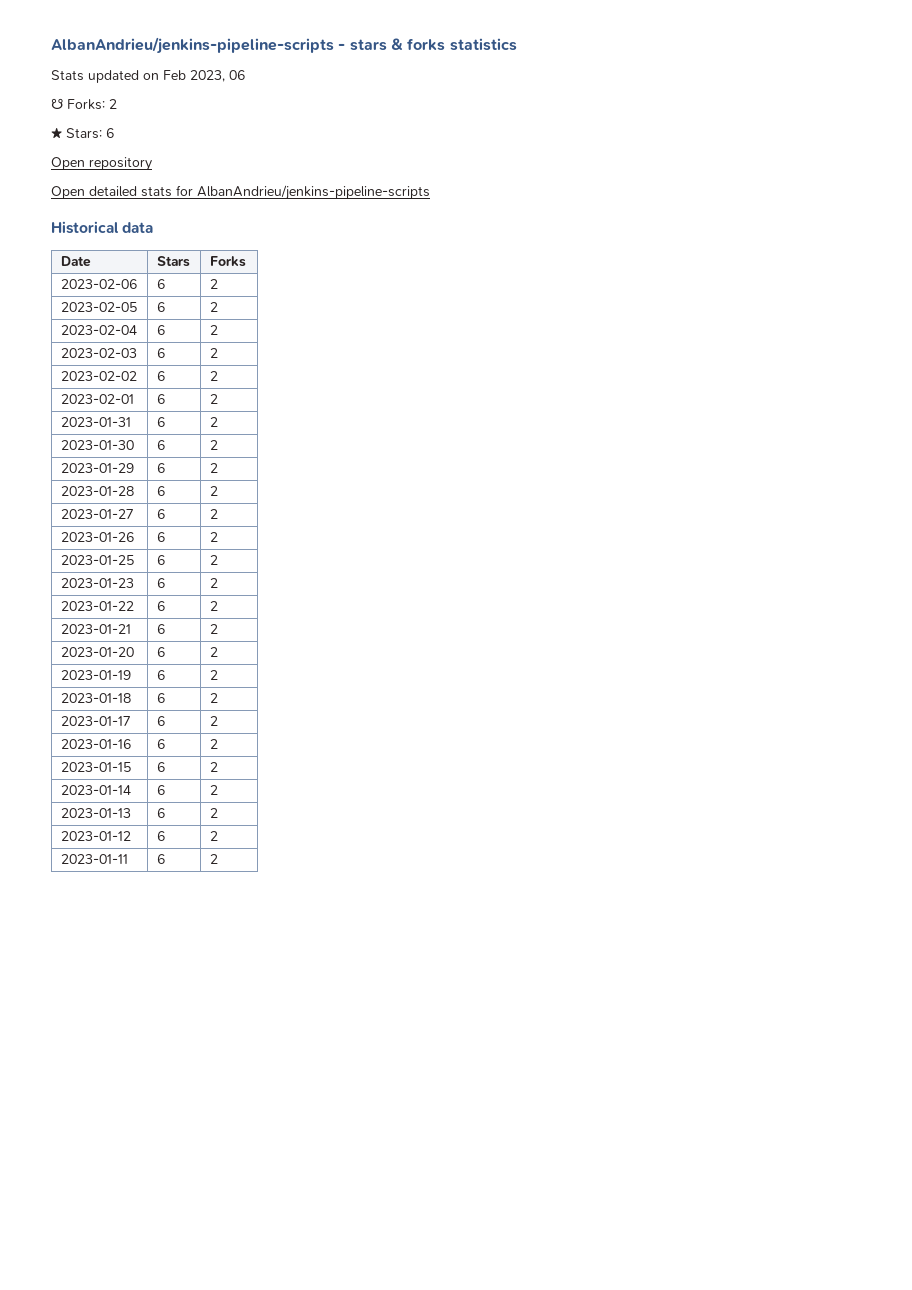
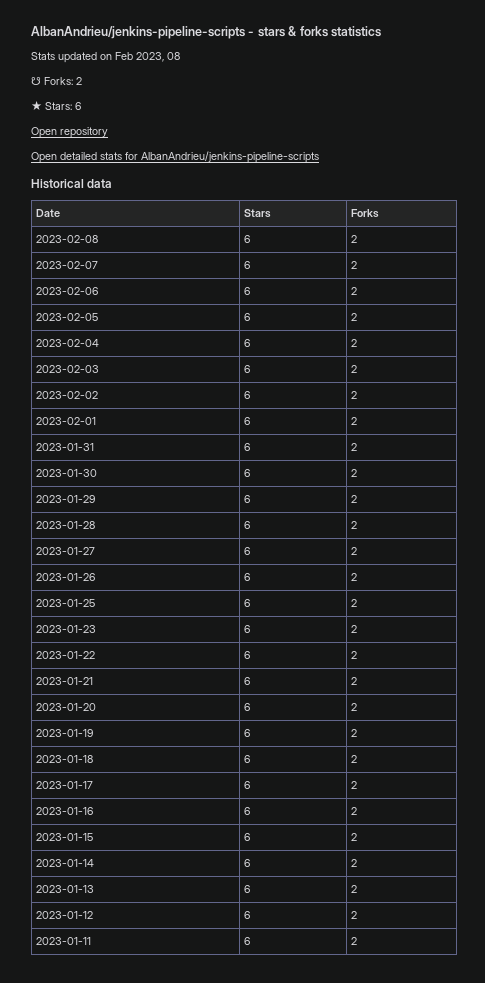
[229,70,245,80] 06 -> [167,52,180,60] 08
(246, 261) none -> [36,235,99,243] [244,235,251,243] [351,235,358,243] [36,261,99,269] [244,261,251,269] [351,261,358,269] // 2023-02-08 | 6 | 2 // 2023-02-07 | 6 | 2

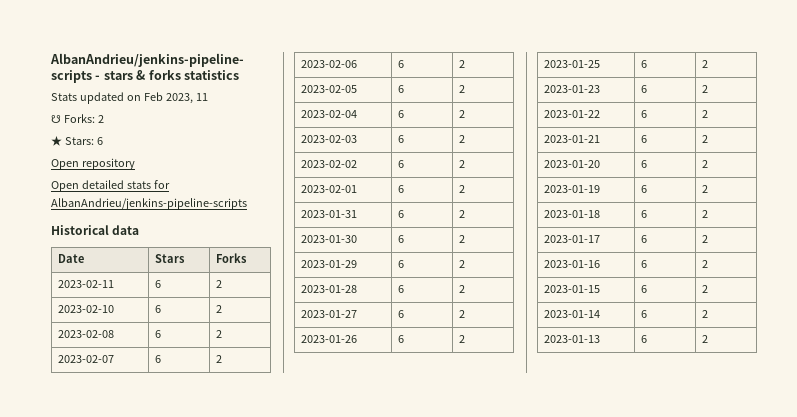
[167,52,180,60] 08 -> [195,93,208,101] 11
(380, 213) none -> [58,280,115,288] [155,280,162,288] [216,280,223,288] [58,305,115,313] [155,305,162,313] [216,305,223,313] // 2023-02-11 | 6 | 2 // 2023-02-10 | 6 | 2
[36,911,94,919] [244,911,251,919] [351,911,358,919] [36,937,92,945] [244,937,251,945] [351,937,358,945] // 2023-01-12 | 6 | 2 // 2023-01-11 | 6 | 2 -> (709, 339) none

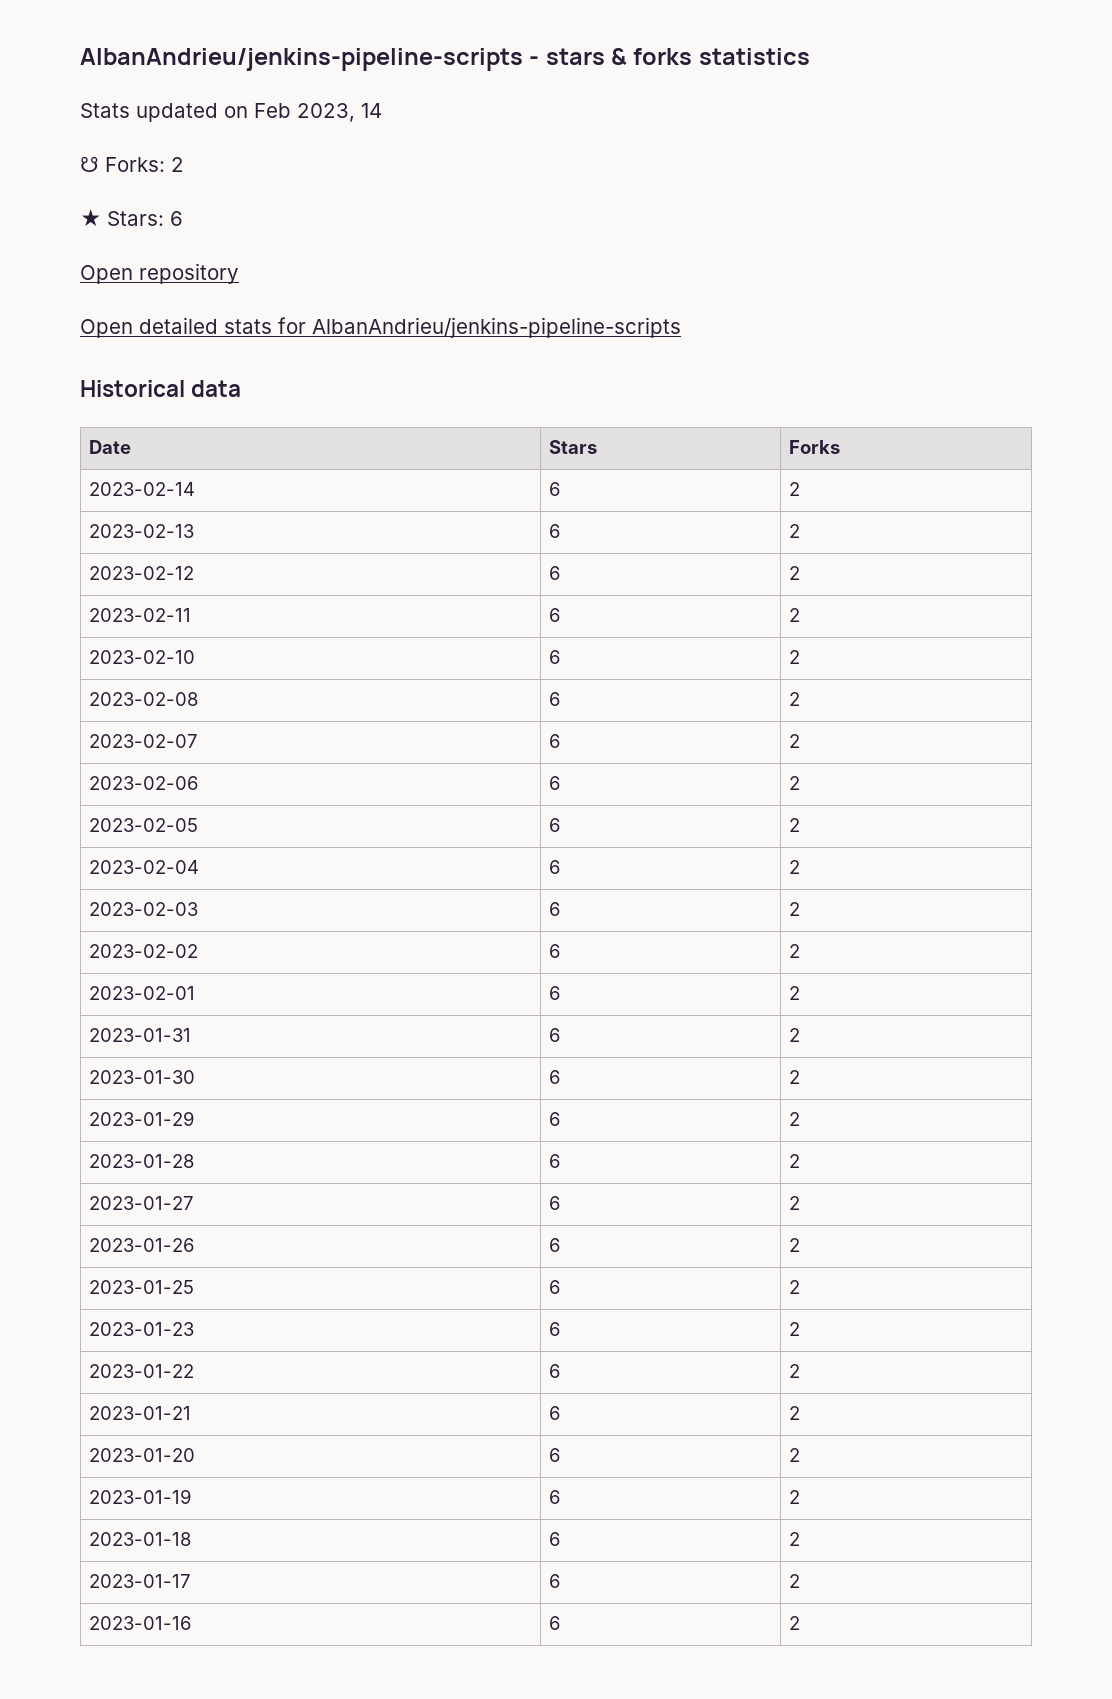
[195,93,208,101] 11 -> [361,103,382,118] 14
(248, 258) none -> [89,482,196,496] [549,482,561,496] [789,482,801,496] [89,524,195,538] [549,524,561,538] [789,524,801,538] [89,566,195,580] [549,566,561,580] [789,566,801,580] // 2023-02-14 | 6 | 2 // 2023-02-13 | 6 | 2 // 2023-02-12 | 6 | 2
[544,285,601,293] [641,285,648,293] [702,285,709,293] [544,310,601,318] [641,310,648,318] [702,310,709,318] [544,335,601,343] [641,335,648,343] [702,335,709,343] // 2023-01-15 | 6 | 2 // 2023-01-14 | 6 | 2 // 2023-01-13 | 6 | 2 -> (801, 1623) none

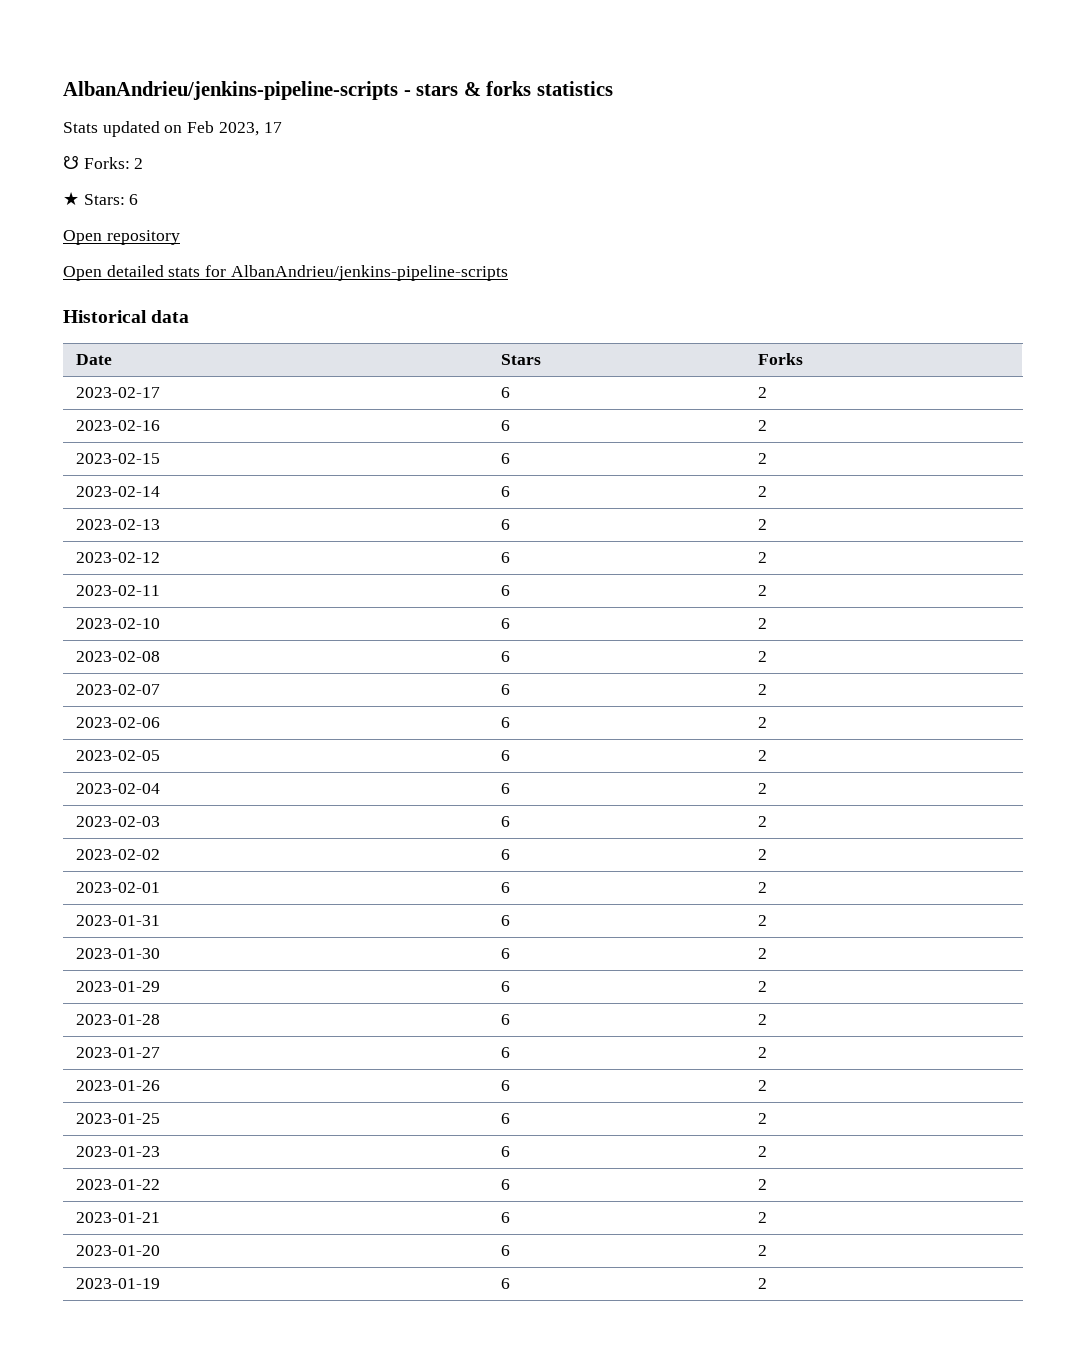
[361,103,382,118] 14 -> [263,122,282,133] 17
(841, 447) none -> [76,387,161,398] [501,387,511,398] [758,387,768,398] [76,420,161,431] [501,420,511,431] [758,420,768,431] [76,453,161,464] [501,453,511,464] [758,453,768,464] // 2023-02-17 | 6 | 2 // 2023-02-16 | 6 | 2 // 2023-02-15 | 6 | 2
[89,1532,192,1546] [549,1532,561,1546] [789,1532,801,1546] [89,1574,191,1588] [549,1574,561,1588] [789,1574,801,1588] [89,1616,192,1630] [549,1616,561,1630] [789,1616,801,1630] // 2023-01-18 | 6 | 2 // 2023-01-17 | 6 | 2 // 2023-01-16 | 6 | 2 -> (768, 1283) none

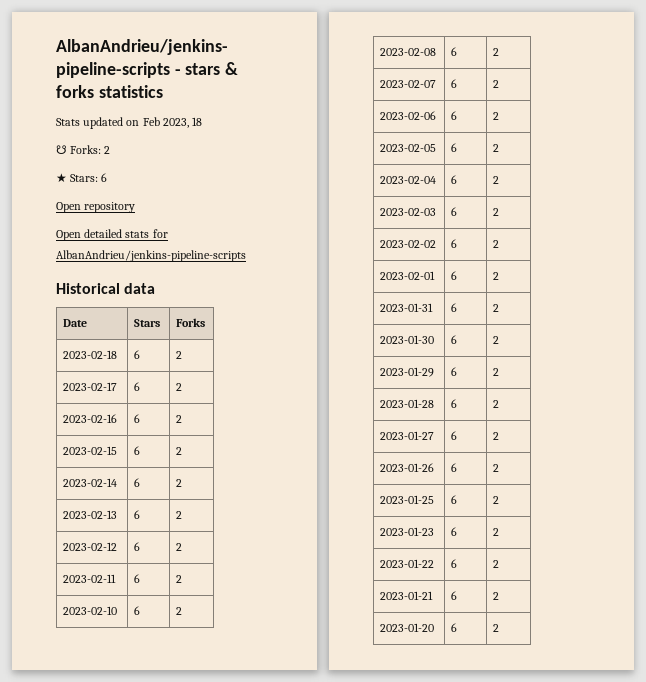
[263,122,282,133] 17 -> [192,117,203,126] 18
(804, 359) none -> [63,350,118,359] [134,350,141,359] [176,351,183,359] // 2023-02-18 | 6 | 2
[76,1278,161,1289] [501,1278,511,1289] [758,1278,768,1289] // 2023-01-19 | 6 | 2 -> (500, 628) none

